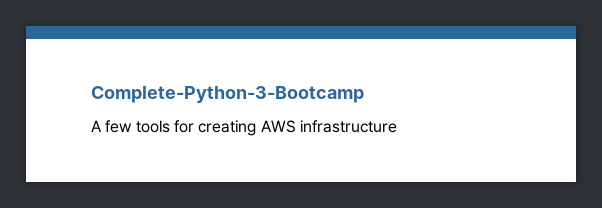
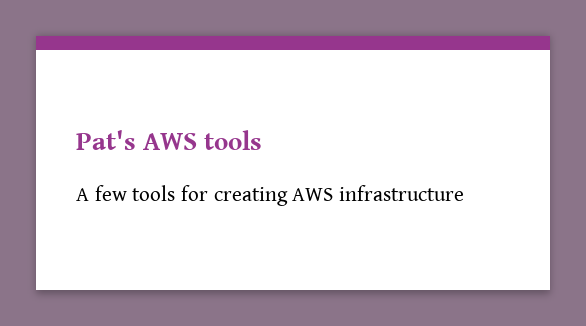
[91,86,364,103] Complete-Python-3-Bootcamp -> [76,130,263,150] Pat's AWS tools

